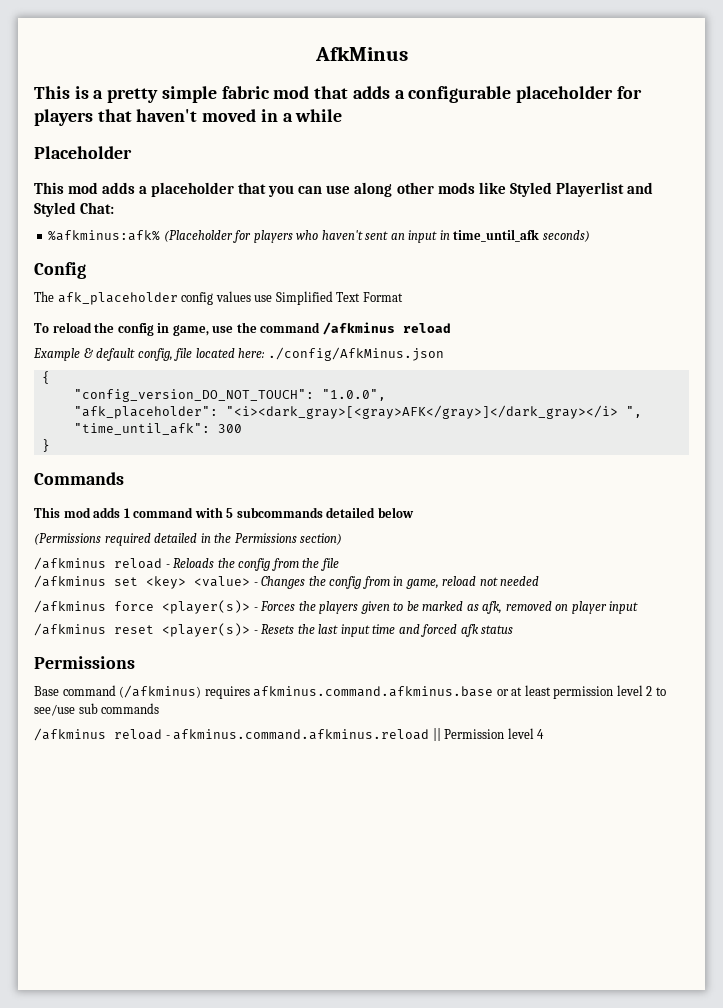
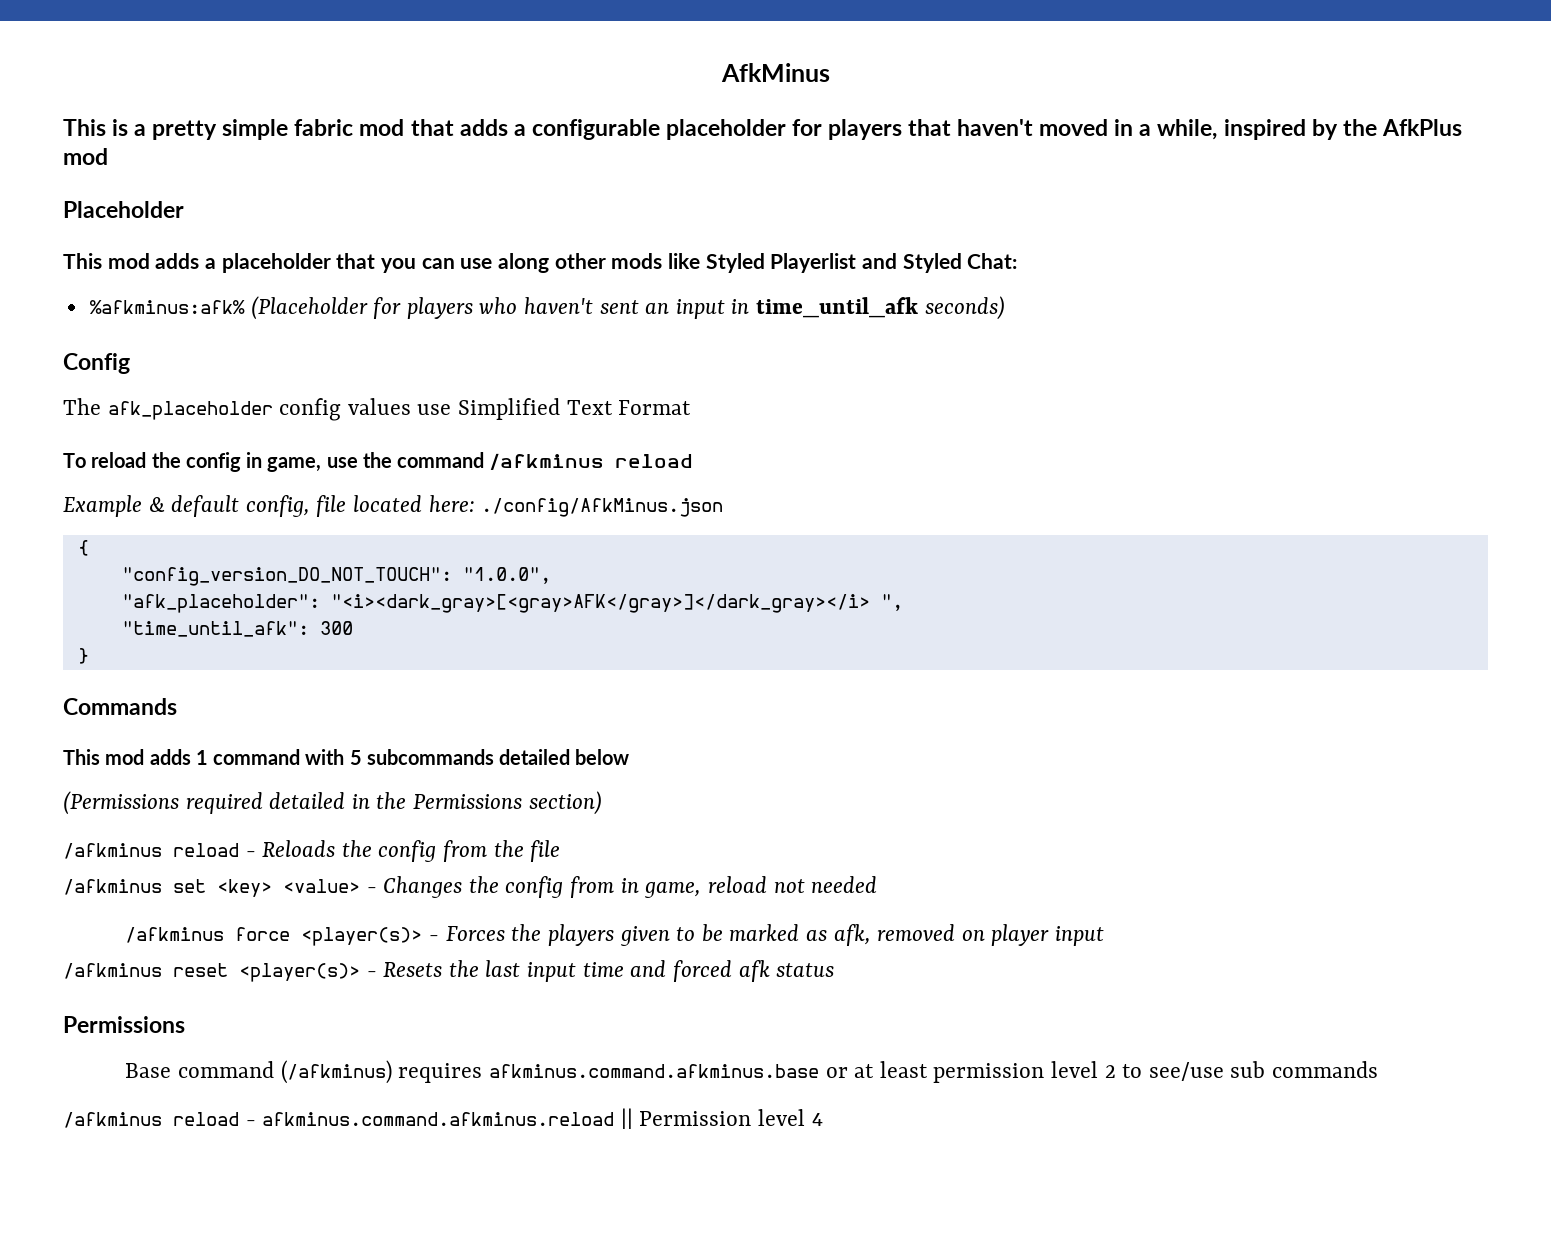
[295,109,343,122] while -> [1157,119,1462,140] [63,148,108,165] while, inspired by the AfkPlus mod

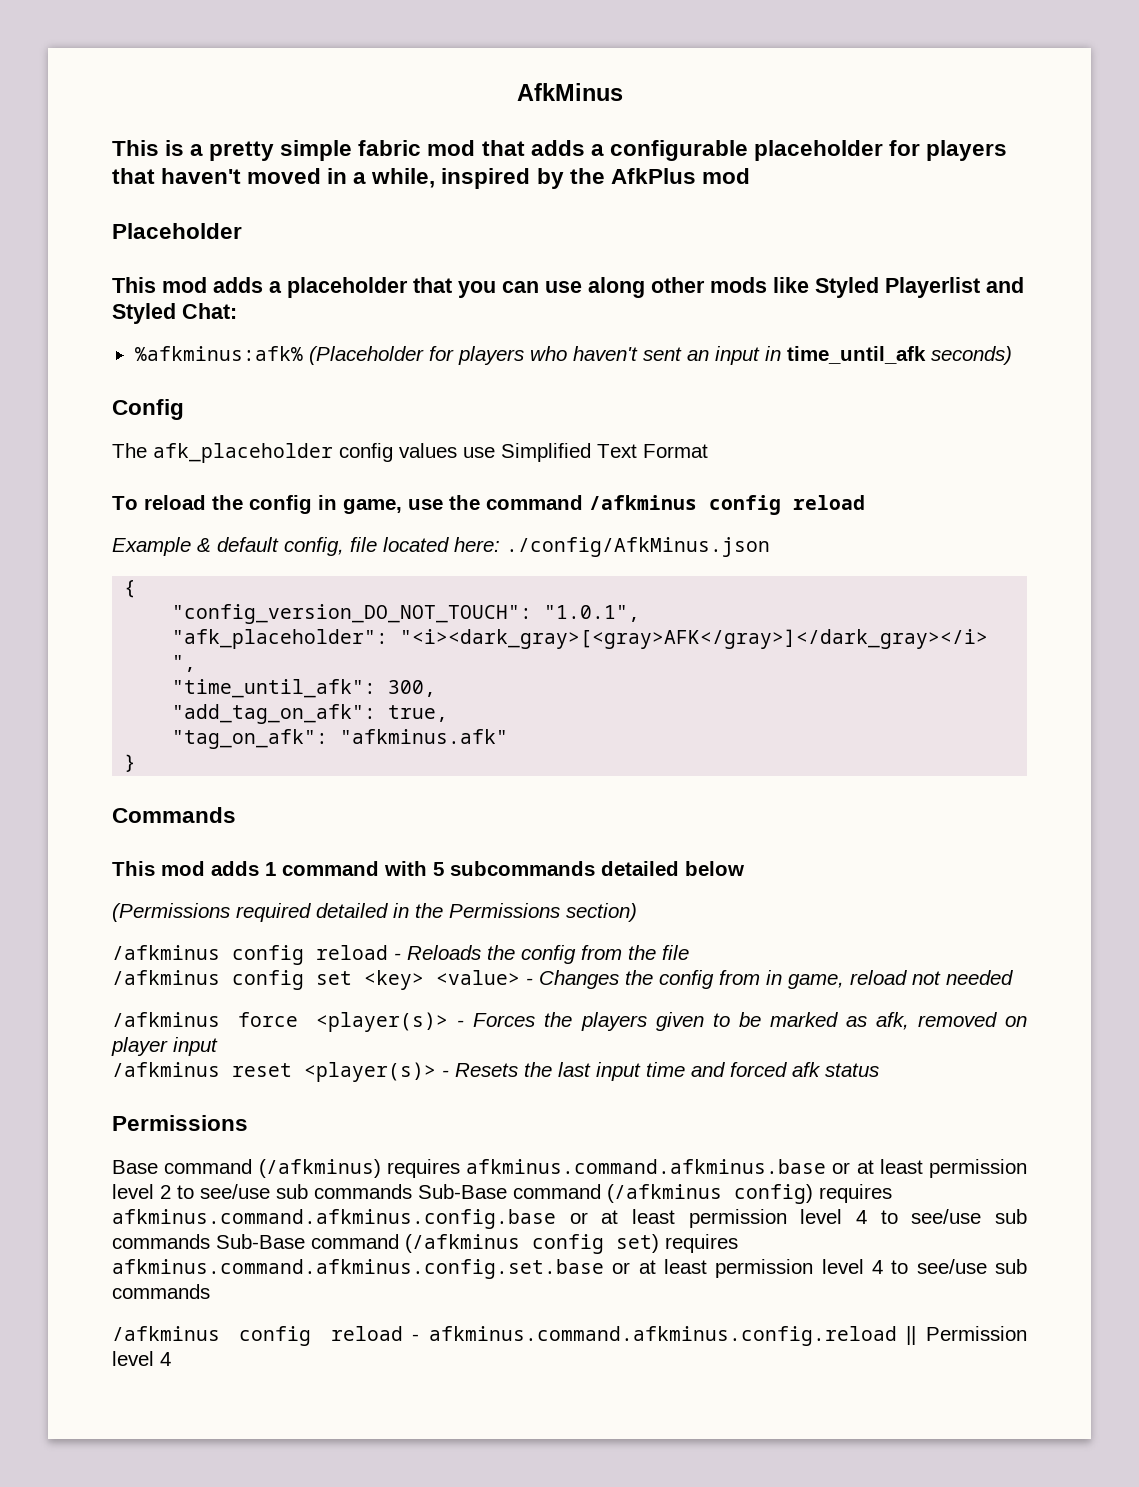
(605, 461) none -> [709,495,781,515] config
[462,567,551,584] "1.0.0", -> [544,605,641,622] "1.0.1",
[319,621,353,635] 300 -> [388,680,437,697] [172,704,449,724] [172,729,509,749] 300, // "add_tag_on_afk": true, // "tag_on_afk": "afkminus.afk"
(162, 851) none -> [232,945,304,965] config
(162, 887) none -> [232,970,304,990] config
[63,1112,615,1128] // /afkminus reload - afkminus.command.afkminus.reload -> [418,1184,892,1204] [112,1209,1027,1229] [112,1234,738,1254] [112,1259,1028,1279] [112,1284,210,1299] [112,1326,897,1346] Sub-Base command (/afkminus config) requires afkminus.command.afkminus.config.base or at least permission level 4 to see/use sub commands Sub-Base command (/afkminus config set) requires afkminus.command.afkminus.config.set.base or at least permission level 4 to see/use sub commands // /afkminus config reload - afkminus.command.afkminus.config.reload

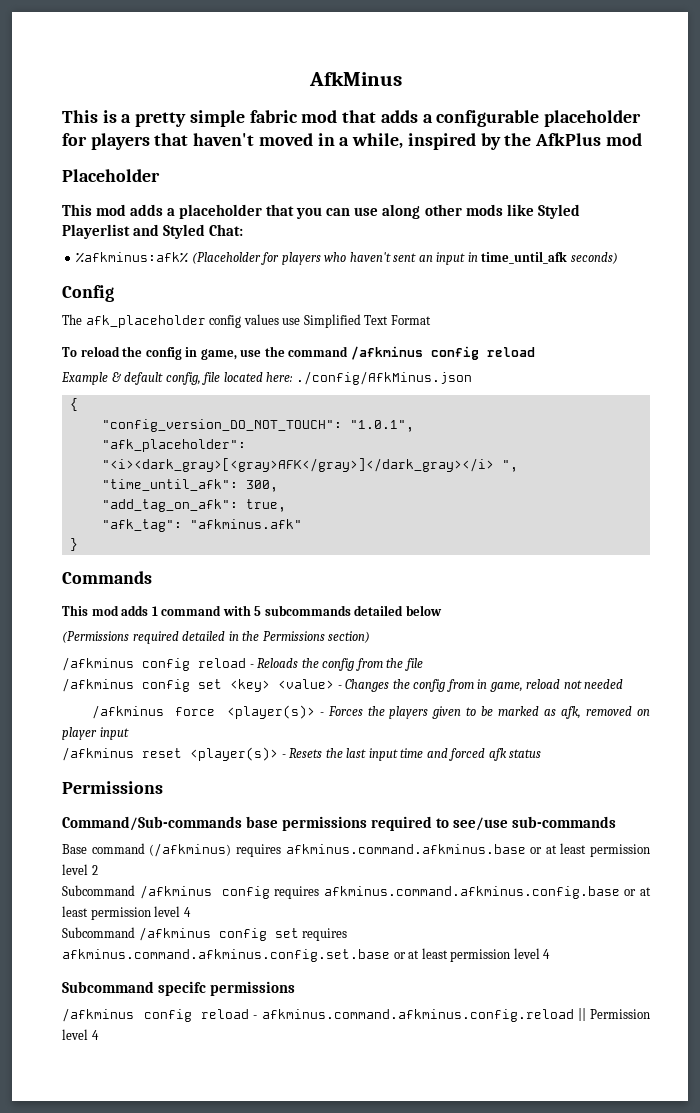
[172,729,329,749] "tag_on_afk": -> [101,519,182,532] "afk_tag":
(248, 1123) none -> [62,816,617,831] // Command/Sub-commands base permissions required to see/use sub-commands
[177,1184,813,1204] to see/use sub commands Sub-Base command (/afkminus config) -> [62,885,270,899] // Subcommand /afkminus config
[880,1209,1027,1224] [112,1234,659,1254] to see/use sub commands Sub-Base command (/afkminus config set) -> [62,927,299,941] // Subcommand /afkminus config set
[891,1259,1028,1274] [112,1284,210,1299] to see/use sub commands -> [62,981,296,996] // Subcommand specifc permissions

